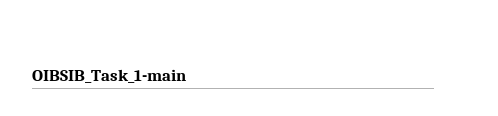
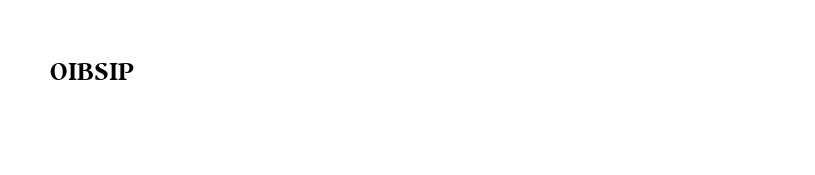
[32,69,186,83] OIBSIB_Task_1-main -> [50,63,134,80] OIBSIP

